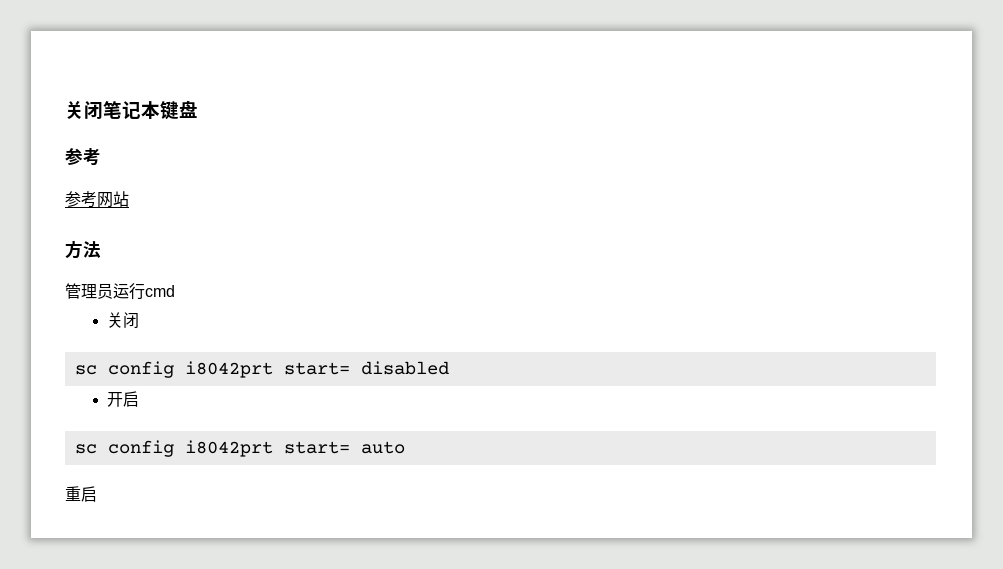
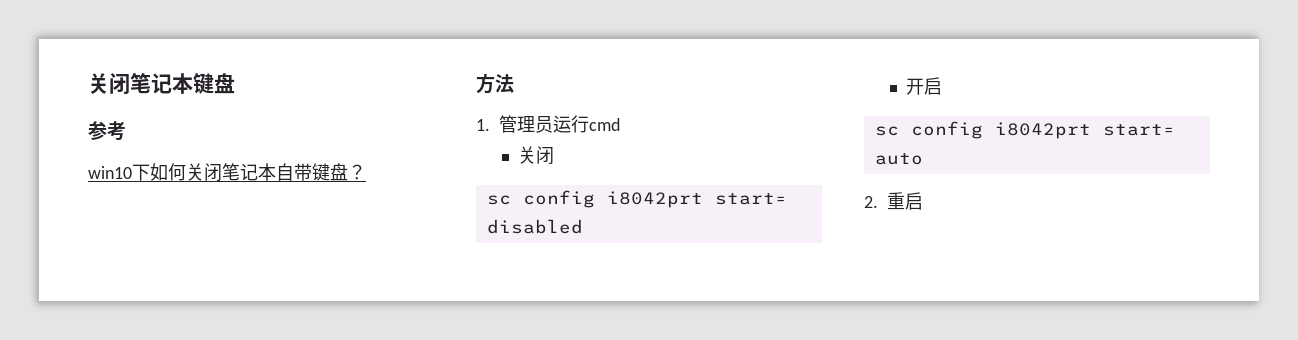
[65,191,129,208] 参考网站 -> [88,163,366,182] win10下如何关闭笔记本自带键盘？
(101, 249) none -> [476,119,490,131] 1.
(405, 447) none -> [864,196,878,208] 2.

